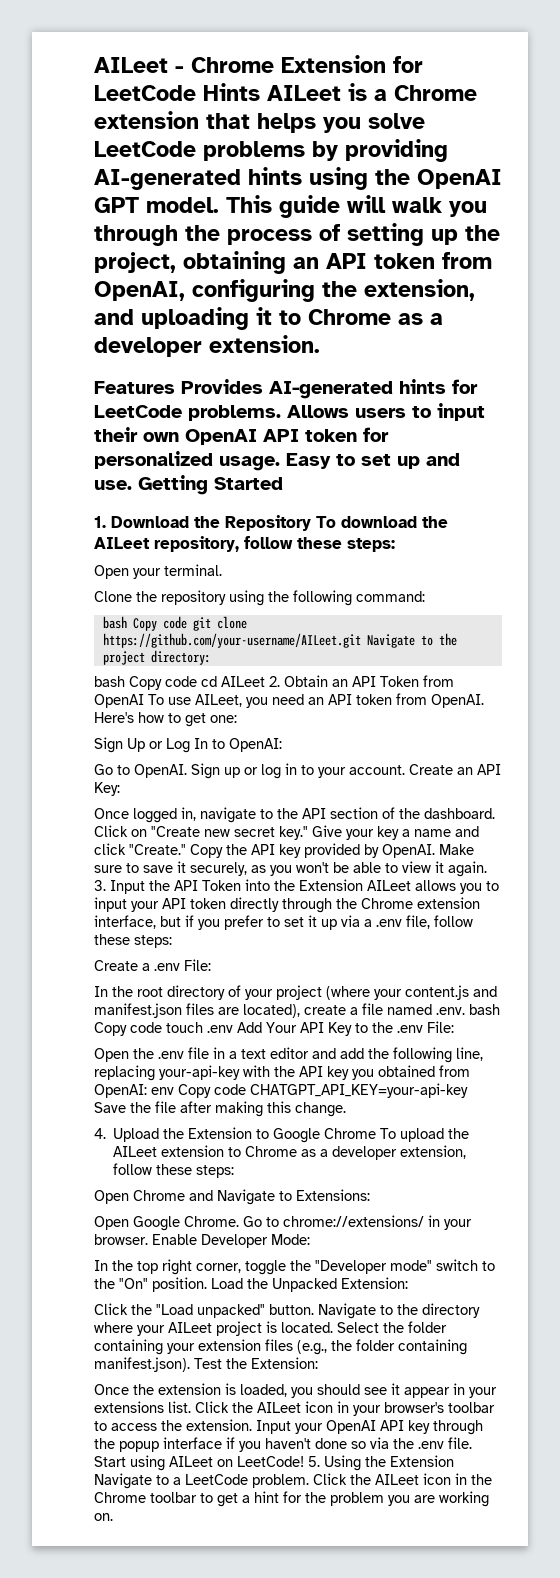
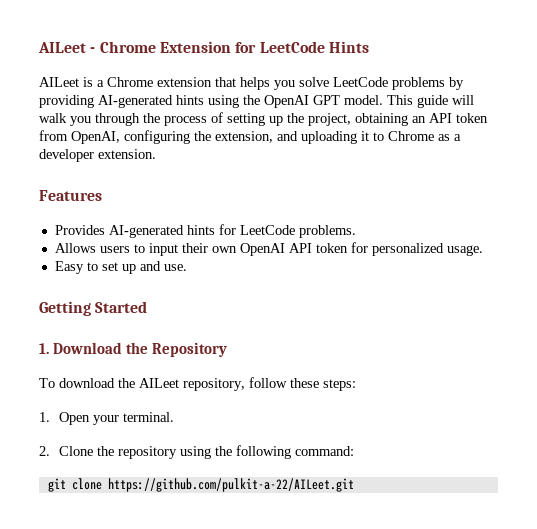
(260, 92) none -> (369, 47) //
(175, 387) none -> (102, 195) //
(281, 413) none -> (356, 231) //
(280, 463) none -> (483, 250) //
(132, 485) none -> (187, 267) //
(311, 523) none -> (227, 349) //
(395, 545) none -> [39,412,50,422] 1.
(222, 570) none -> [39,446,50,456] 2.
[102,616,247,631] [102,633,457,648] [102,650,211,665] [94,675,454,690] [94,693,484,708] [94,712,237,727] [94,737,282,753] [94,763,501,779] [94,782,120,796] [94,807,495,823] [94,825,479,840] [94,843,474,858] [94,861,487,877] [94,879,499,894] [94,897,480,913] [94,915,473,930] [94,934,172,948] [94,959,211,971] [94,985,497,1000] [94,1003,500,1018] [94,1021,454,1036] [94,1047,483,1063] [94,1065,470,1081] [94,1083,468,1098] [94,1101,346,1117] [94,1127,470,1143] [113,1145,467,1160] [113,1163,235,1178] [94,1189,370,1205] [94,1215,472,1231] [94,1234,310,1248] [94,1259,495,1275] [94,1277,408,1292] [94,1303,480,1319] [94,1321,447,1336] [94,1339,467,1355] [94,1357,318,1372] [94,1383,497,1398] [94,1401,495,1416] [94,1419,483,1435] [94,1437,472,1452] [94,1455,454,1471] [94,1473,492,1489] [94,1491,489,1507] [94,1513,113,1521] bash Copy code git clone https://github.com/your-username/AILeet.git Navigate to the project directory: // bash Copy code cd AILeet 2. Obtain an API Token from OpenAI To use AILeet, you need an API token from OpenAI. Here's how to get one: // Sign Up or Log In to OpenAI: // Go to OpenAI. Sign up or log in to your account. Create an API Key: // Once logged in, navigate to the API section of the dashboard. Click on "Create new secret key." Give your key a name and click "Create." Copy the API key provided by OpenAI. Make sure to save it securely, as you won't be able to view it again. 3. Input the API Token into the Extension AILeet allows you to input your API token directly through the Chrome extension interface, but if you prefer to set it up via a .env file, follow these steps: // Create a .env File: // In the root directory of your project (where your content.js and manifest.json files are located), create a file named .env. bash Copy code touch .env Add Your API Key to the .env File: // Open the .env file in a text editor and add the following line, replacing your-api-key with the API key you obtained from OpenAI: env Copy code CHATGPT_API_KEY=your-api-key Save the file after making this change. // 4. Upload the Extension to Google Chrome To upload the AILeet extension to Chrome as a developer extension, follow these steps: // Open Chrome and Navigate to Extensions: // Open Google Chrome. Go to chrome://extensions/ in your browser. Enable Developer Mode: // In the top right corner, toggle the "Developer mode" switch to the "On" position. Load the Unpacked Extension: // Click the "Load unpacked" button. Navigate to the directory where your AILeet project is located. Select the folder containing your extension files (e.g., the folder containing manifest.json). Test the Extension: // Once the extension is loaded, you should see it appear in your extensions list. Click the AILeet icon in your browser's toolbar to access the extension. Input your OpenAI API key through the popup interface if you haven't done so via the .env file. Start using AILeet on LeetCode! 5. Using the Extension Navigate to a LeetCode problem. Click the AILeet icon in the Chrome toolbar to get a hint for the problem you are working on. -> [47,478,354,492] git clone https://github.com/pulkit-a-22/AILeet.git

